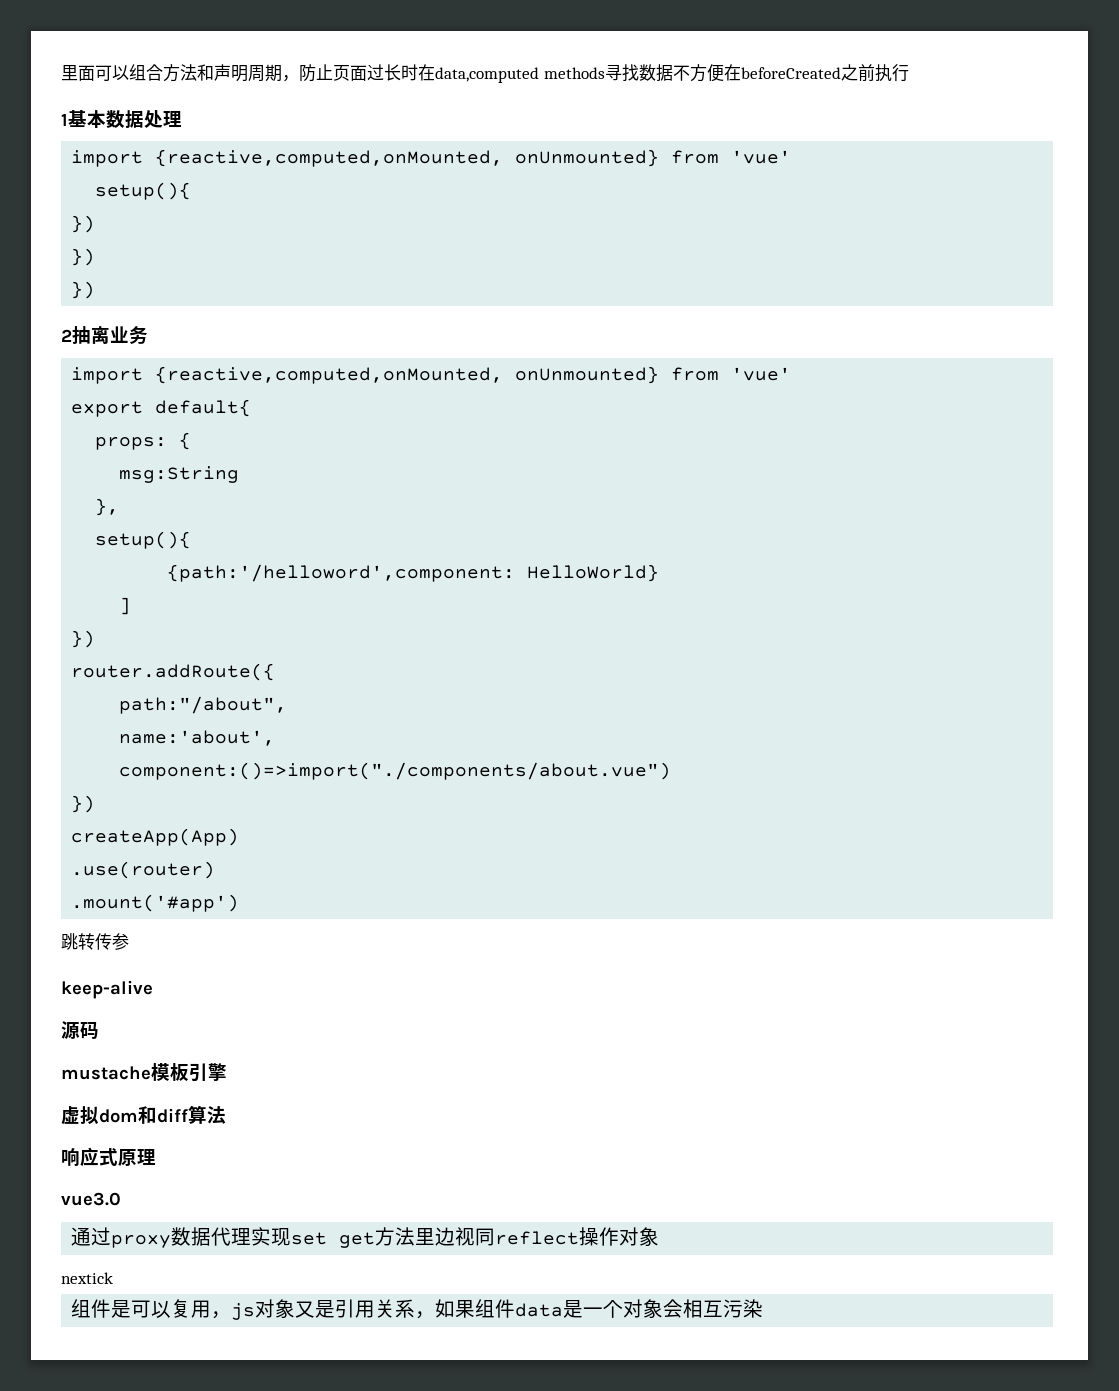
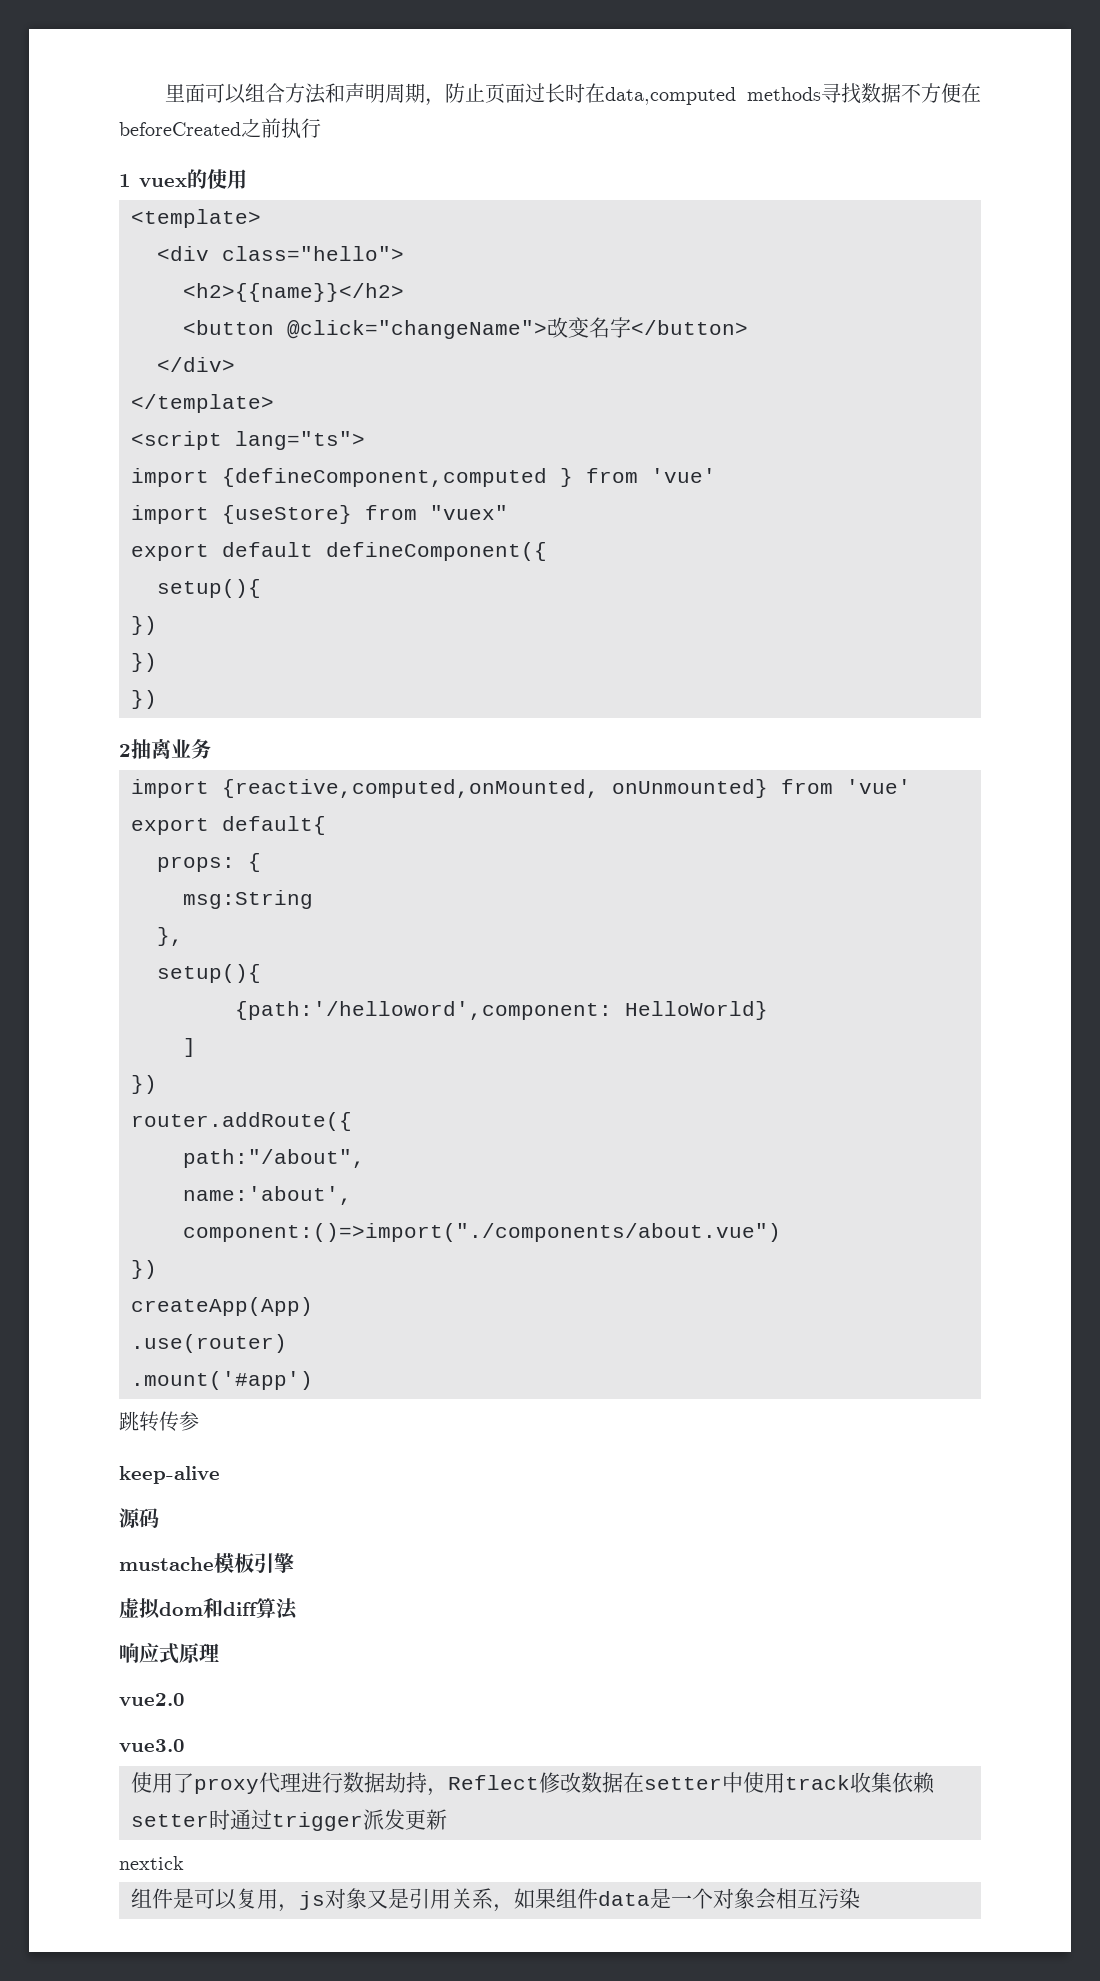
[68,109,182,128] [71,149,792,167] 基本数据处理 // import {reactive,computed,onMounted, onUnmounted} from 'vue' -> [139,169,247,189] [131,209,261,228] [157,246,404,261] [183,283,404,302] [183,317,748,339] [157,357,235,372] [131,394,274,413] [131,431,365,450] [131,468,716,487] [131,505,508,524] [131,542,547,561] vuex的使用 // <template> // <div class="hello"> // <h2>{{name}}</h2> // <button @click="changeName">改变名字</button> // </div> // </template> // <script lang="ts"> // import {defineComponent,computed } from 'vue' // import {useStore} from "vuex" // export default defineComponent({
(156, 1157) none -> [119,1693,185,1706] // vue2.0
[71,1227,660,1248] 通过proxy数据代理实现set get方法里边视同reflect操作对象 -> [131,1772,935,1796] [131,1809,447,1831] 使用了proxy代理进行数据劫持，Reflect修改数据在setter中使用track收集依赖setter时通过trigger派发更新

